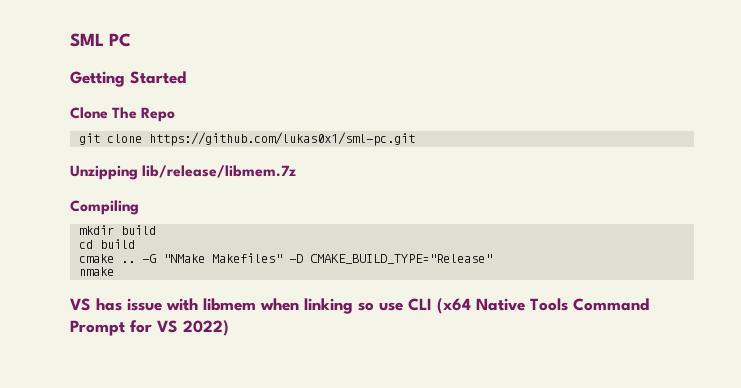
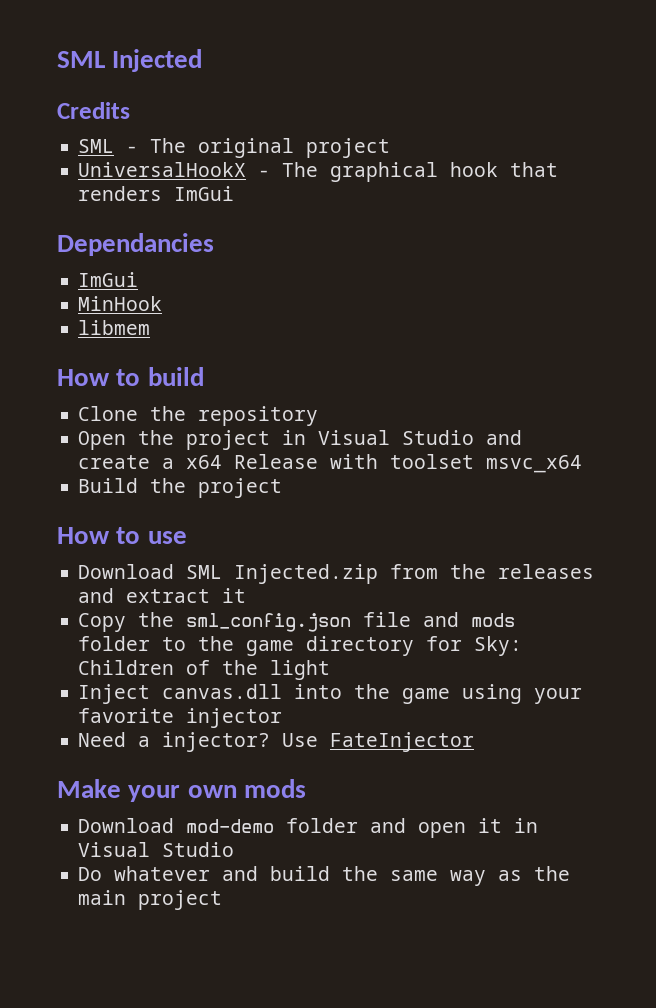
[70,33,131,47] [70,71,186,87] [70,107,176,122] [78,132,415,146] [70,165,297,180] [70,200,139,215] [78,225,156,235] [78,239,135,249] [78,253,492,264] [78,267,114,276] [70,298,649,314] [70,320,229,336] SML PC // Getting Started // Clone The Repo // git clone https://github.com/lukas0x1/sml-pc.git // Unzipping lib/release/libmem.7z // Compiling // mkdir build // cd build // cmake .. -G "NMake Makefiles" -D CMAKE_BUILD_TYPE="Release" // nmake // VS has issue with libmem when linking so use CLI (x64 Native Tools Command Prompt for VS 2022) -> [57,49,203,72] [57,102,130,119] [78,138,391,158] [78,162,559,182] [78,186,235,201] [57,233,214,256] [78,272,139,287] [78,296,163,311] [78,320,151,335] [57,367,204,386] [78,406,319,426] [78,430,523,450] [78,454,583,473] [78,478,283,498] [57,527,187,544] [78,564,595,584] [78,588,247,603] [78,612,516,632] [78,636,523,656] [78,660,331,680] [78,684,583,704] [78,708,283,728] [78,732,475,752] [57,779,306,802] [78,818,539,838] [78,842,235,857] [78,866,571,886] [78,890,223,910] SML Injected // Credits // SML - The original project // UniversalHookX - The graphical hook that renders ImGui // Dependancies // ImGui // MinHook // libmem // How to build // Clone the repository // Open the project in Visual Studio and create a x64 Release with toolset msvc_x64 // Build the project // How to use // Download SML Injected.zip from the releases and extract it // Copy the sml_config.json file and mods folder to the game directory for Sky: Children of the light // Inject canvas.dll into the game using your favorite injector // Need a injector? Use FateInjector // Make your own mods // Download mod-demo folder and open it in Visual Studio // Do whatever and build the same way as the main project

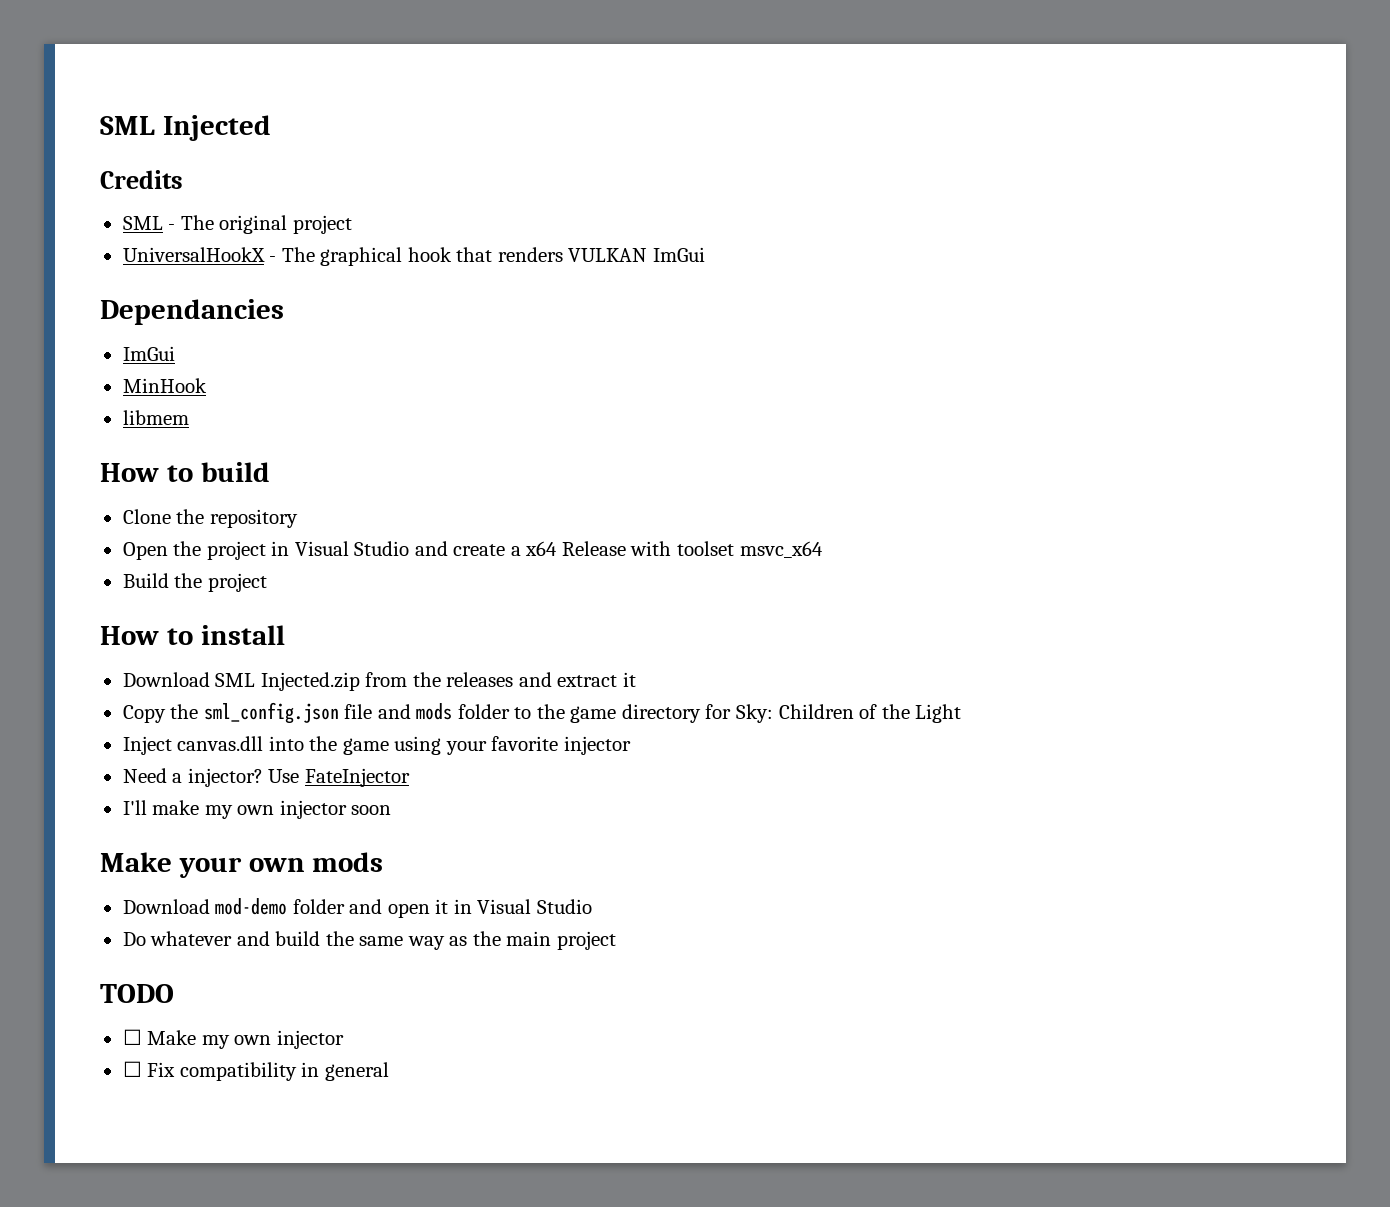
(163, 193) none -> [568,248,648,262] VULKAN
[147,531,187,544] use -> [200,625,285,645] install
[270,660,331,680] light -> [915,704,962,723] Light
(475, 742) none -> [122,800,392,819] // I'll make my own injector soon
(223, 900) none -> [100,984,174,1003] [122,1029,344,1049] [122,1061,389,1081] // TODO // ☐ Make my own injector // ☐ Fix compatibility in general

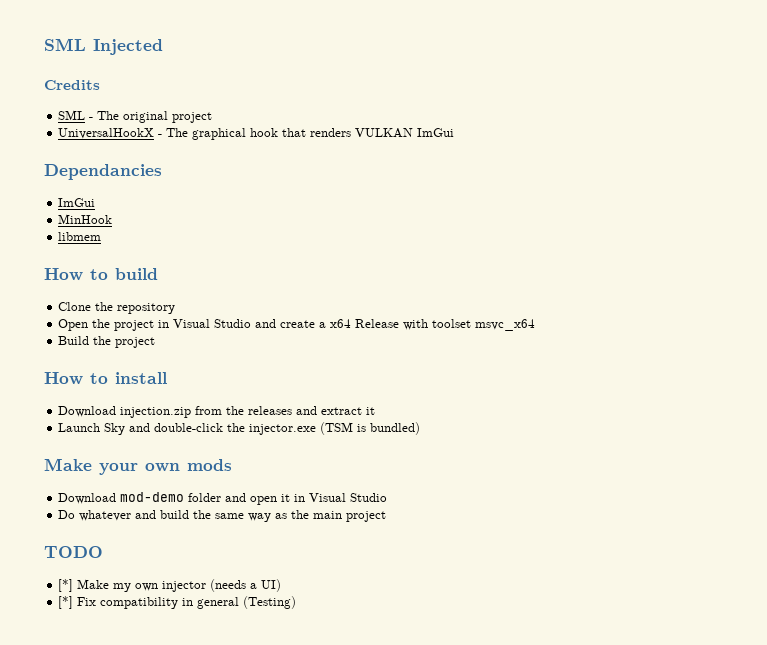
[215,672,360,691] SML Injected.zip -> [120,407,192,418] injection.zip
[122,702,962,724] [122,736,631,755] [122,768,410,787] [122,800,392,819] Copy the sml_config.json file and mods folder to the game directory for Sky: Children of the Light // Inject canvas.dll into the game using your favorite injector // Need a injector? Use FateInjector // I'll make my own injector soon -> [58,422,421,435] Launch Sky and double-click the injector.exe (TSM is bundled)
[122,1029,142,1045] ☐ -> [58,579,74,592] [*]
[122,1061,142,1077] // ☐ -> [210,579,282,592] [58,596,74,609] (needs a UI) // [*]
(389, 1071) none -> [243,596,297,609] (Testing)

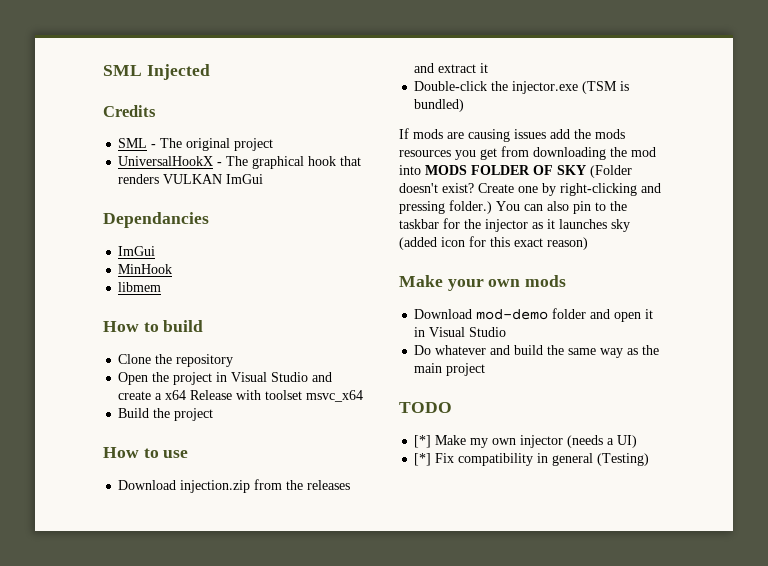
[115,372,167,384] install -> [163,450,189,458] use
[58,423,224,435] Launch Sky and double-click -> [414,81,488,91] Double-click
(421, 428) none -> [399,128,625,142] [399,146,656,160] [399,165,632,178] [399,183,661,196] [399,200,627,214] [399,218,630,232] [399,236,588,250] // If mods are causing issues add the mods resources you get from downloading the mod into MODS FOLDER OF SKY (Folder doesn't exist? Create one by right-clicking and pressing folder.) You can also pin to the taskbar for the injector as it launches sky (added icon for this exact reason)

